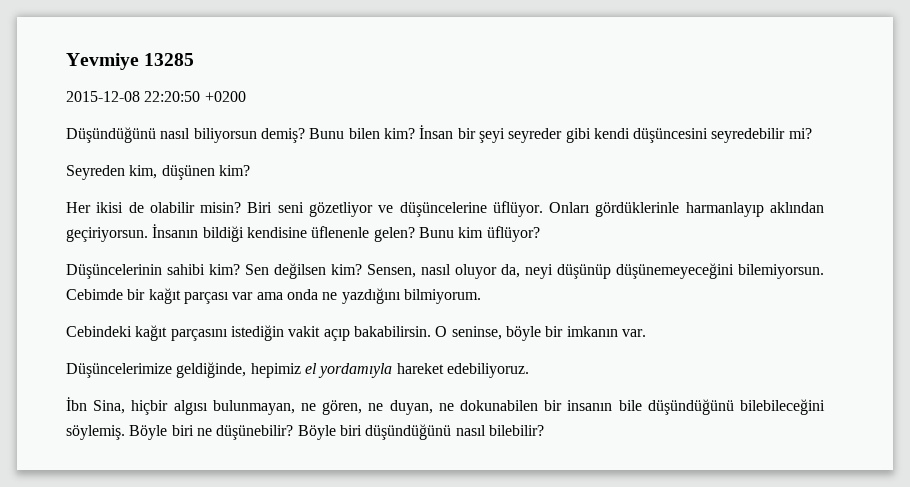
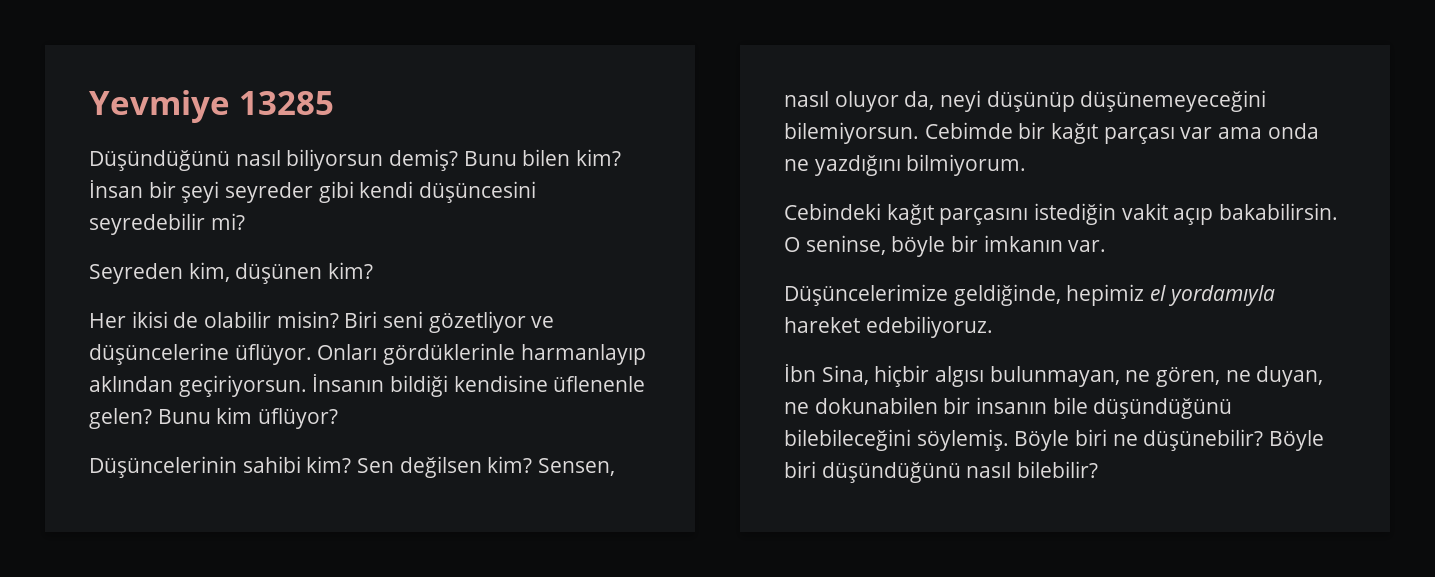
[66,91,246,102] // 2015-12-08 22:20:50 +0200 -> (334, 103) none

